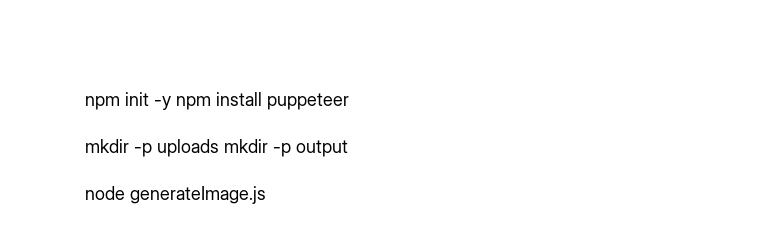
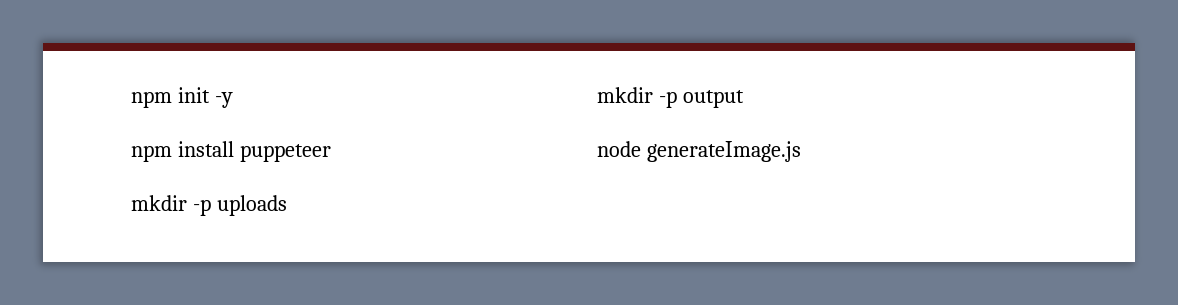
(171, 103) none -> (233, 100) //
(219, 148) none -> (287, 205) //

